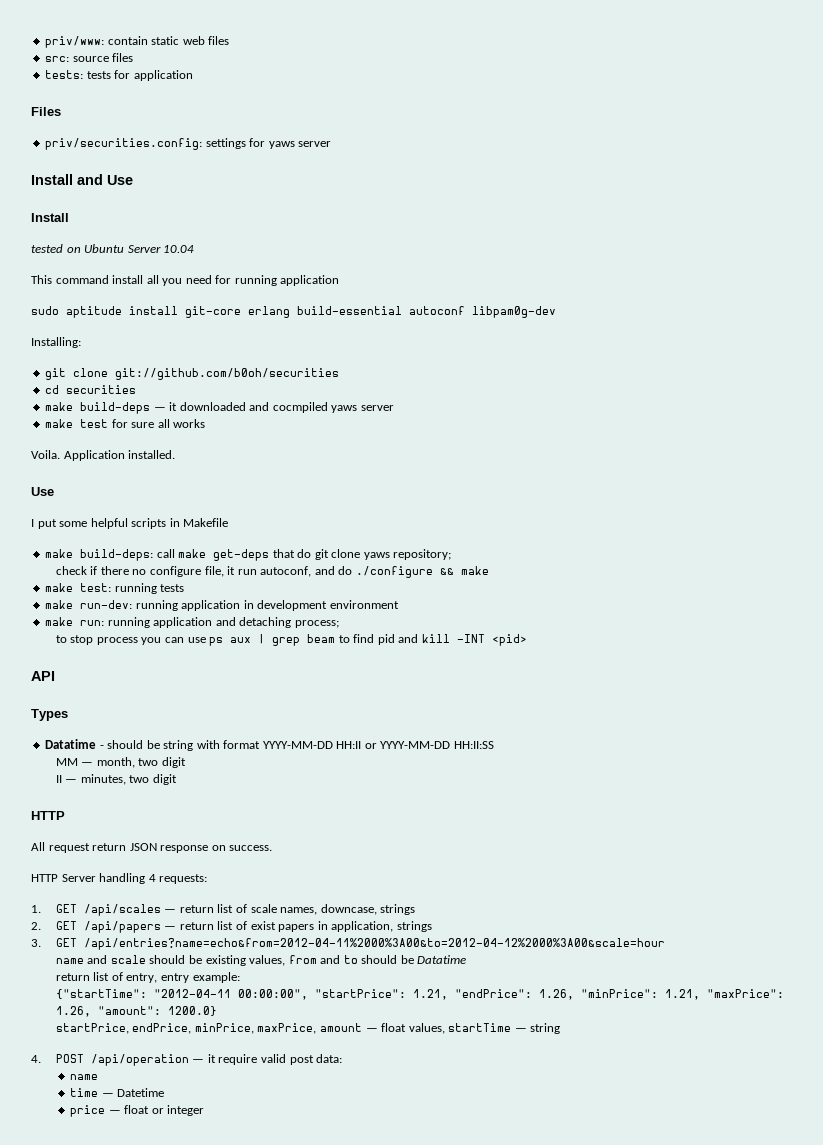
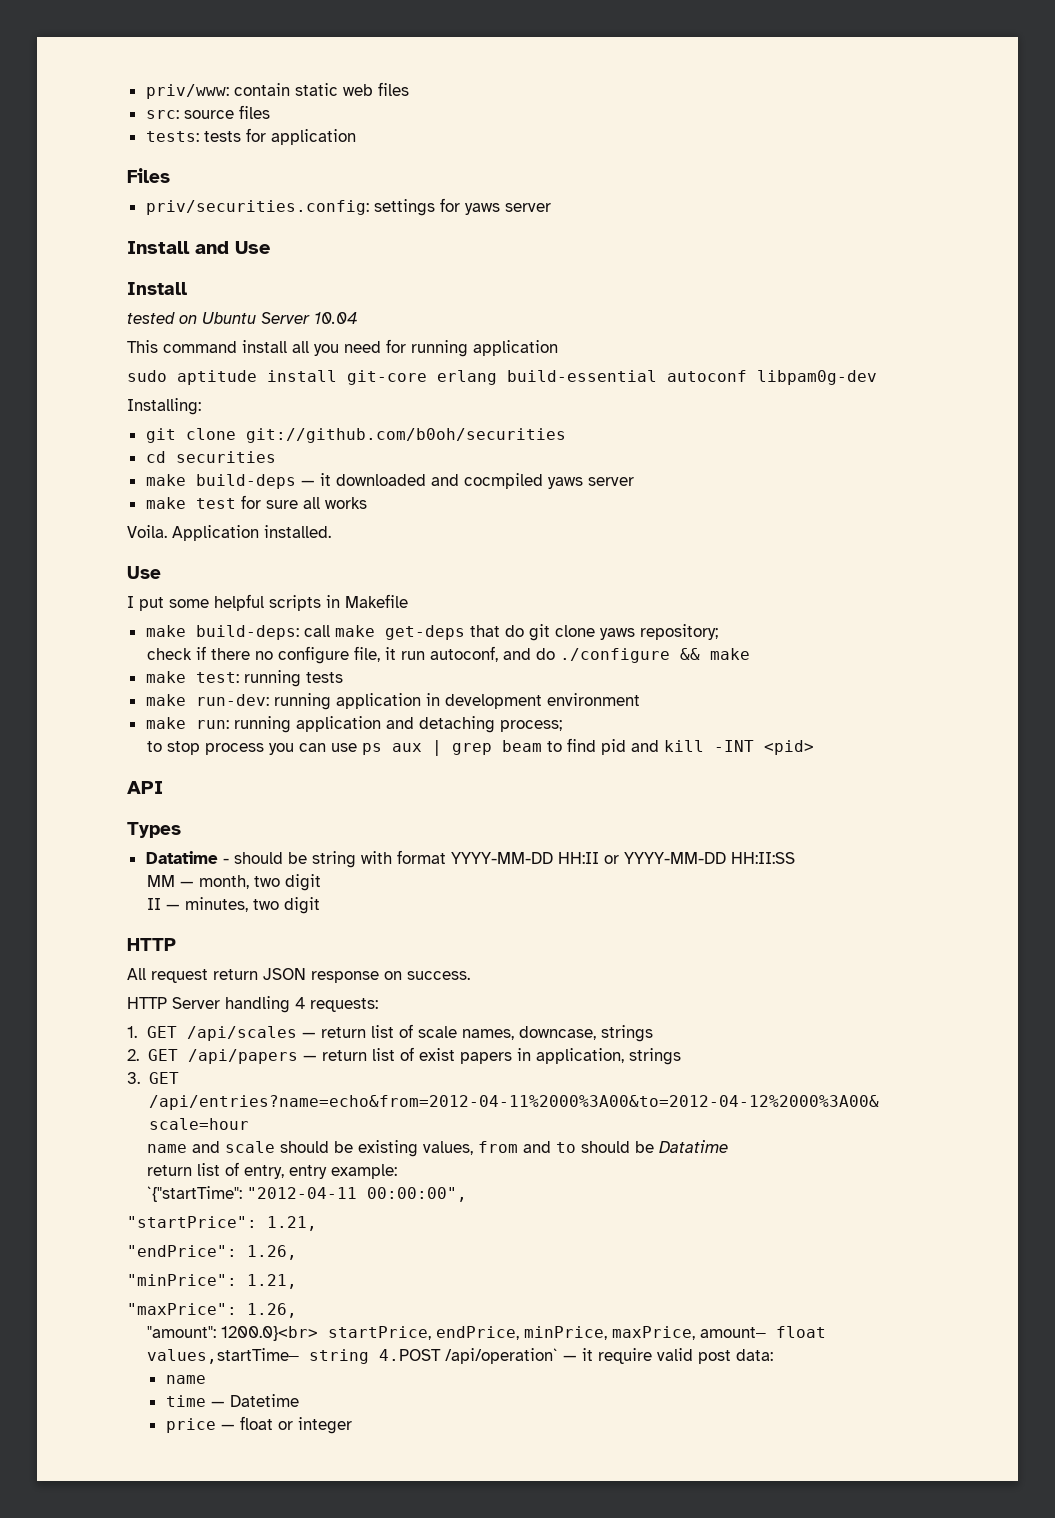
[55,989,147,999] {"startTime": -> [146,1186,242,1202] `{"startTime":
(308, 994) none -> (467, 1194) //
(448, 994) none -> (317, 1223) //
(574, 994) none -> (297, 1252) //
(700, 994) none -> (297, 1281) //
[97,1006,217,1016] "amount": 1200.0} // -> [146,1326,318,1341] // "amount": 1200.0}<br>
[319,1023,561,1034] [31,1054,189,1066] amount — float values, startTime — string // 4. POST /api/operation -> [699,1326,826,1338] [146,1348,558,1364] amount— float values,startTime— string 4.POST /api/operation`

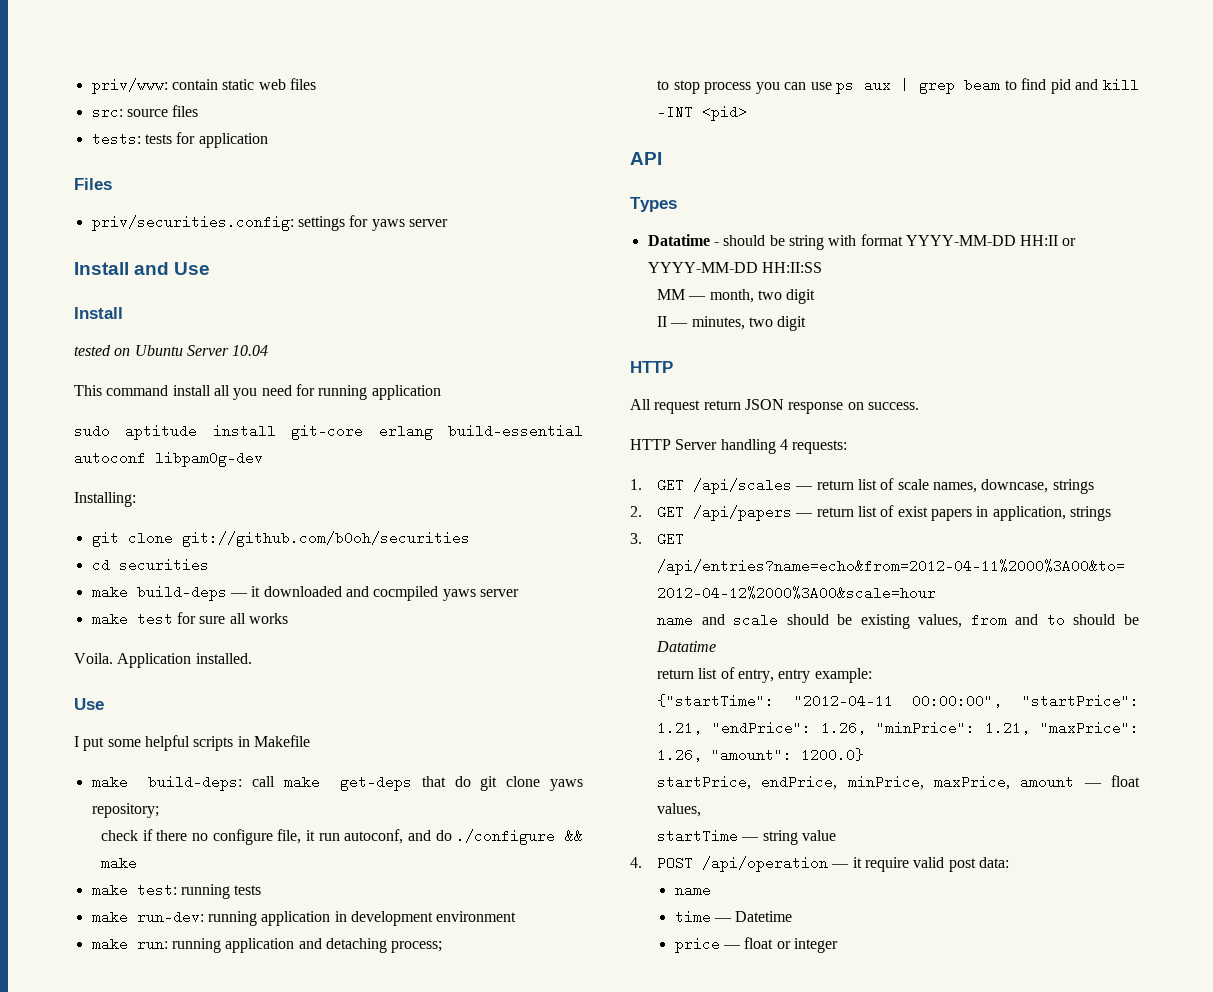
[146,1186,242,1202] `{"startTime": -> [656,694,774,708] {"startTime":
(467, 1194) // -> (1003, 701) none
(317, 1223) // -> (702, 728) none
(297, 1252) // -> (866, 728) none
(297, 1281) // -> (1030, 728) none
[146,1326,318,1341] // "amount": 1200.0}<br> -> [710,748,864,762] "amount": 1200.0} //
[699,1326,826,1338] [146,1348,558,1364] amount— float values,startTime— string 4.POST /api/operation` -> [1020,775,1140,789] [656,803,701,817] [656,829,836,845] [630,856,828,872] amount — float values, // startTime — string value // 4. POST /api/operation

